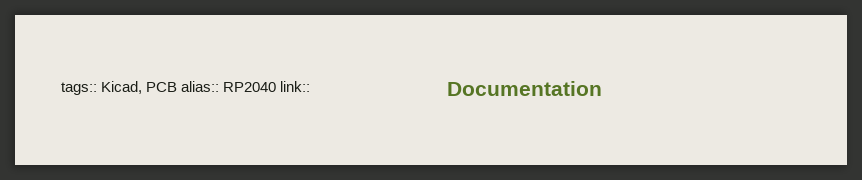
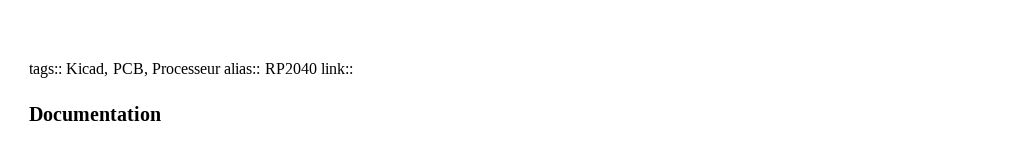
[146,82,178,92] PCB -> [112,63,221,77] PCB, Processeur

